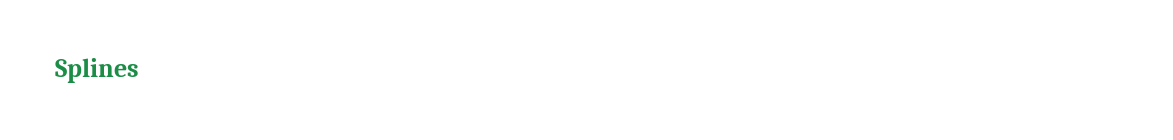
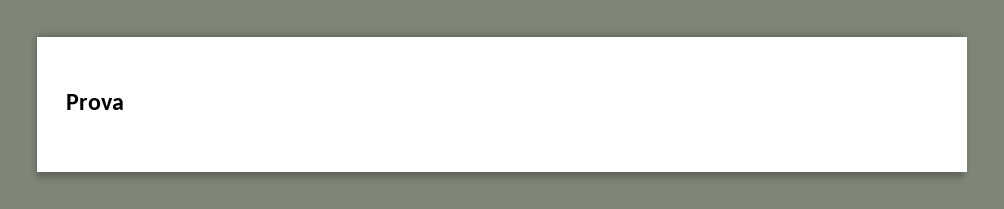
[55,58,139,83] Splines -> [66,94,124,110] Prova

